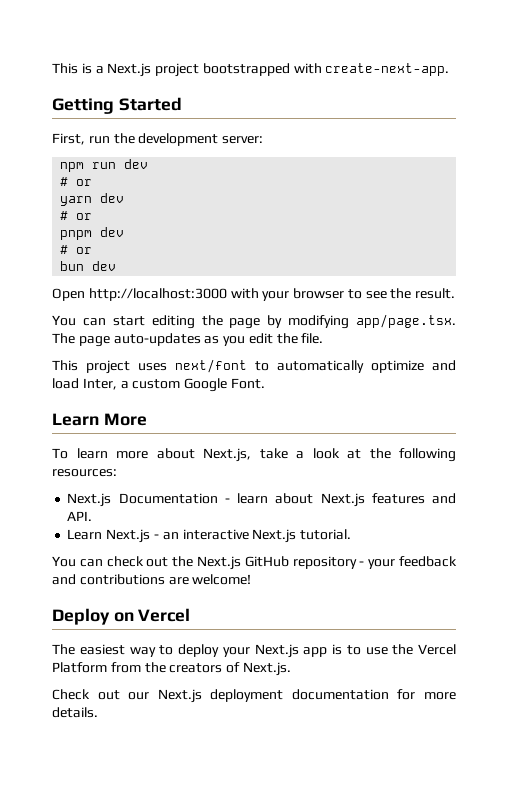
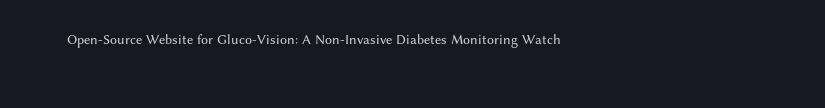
[52,63,450,77] [52,97,182,114] [52,133,264,146] [60,159,149,172] [60,177,93,186] [60,193,125,206] [60,211,93,220] [60,227,125,240] [60,245,93,254] [60,261,117,271] [52,288,456,301] [52,314,456,329] [52,333,324,347] [52,359,456,374] [52,378,265,392] [52,413,147,426] [52,448,456,462] [52,469,117,477] [67,493,456,507] [67,511,93,521] [67,529,352,543] [52,556,458,570] [52,574,252,585] [52,608,191,625] [52,644,456,658] [52,662,291,676] [52,689,456,703] [52,707,98,718] This is a Next.js project bootstrapped with create-next-app. // Getting Started // First, run the development server: // npm run dev // # or // yarn dev // # or // pnpm dev // # or // bun dev // Open http://localhost:3000 with your browser to see the result. // You can start editing the page by modifying app/page.tsx. The page auto-updates as you edit the file. // This project uses next/font to automatically optimize and load Inter, a custom Google Font. // Learn More // To learn more about Next.js, take a look at the following resources: // Next.js Documentation - learn about Next.js features and API. // Learn Next.js - an interactive Next.js tutorial. // You can check out the Next.js GitHub repository - your feedback and contributions are welcome! // Deploy on Vercel // The easiest way to deploy your Next.js app is to use the Vercel Platform from the creators of Next.js. // Check out our Next.js deployment documentation for more details. -> [67,34,561,48] Open-Source Website for Gluco-Vision: A Non-Invasive Diabetes Monitoring Watch

